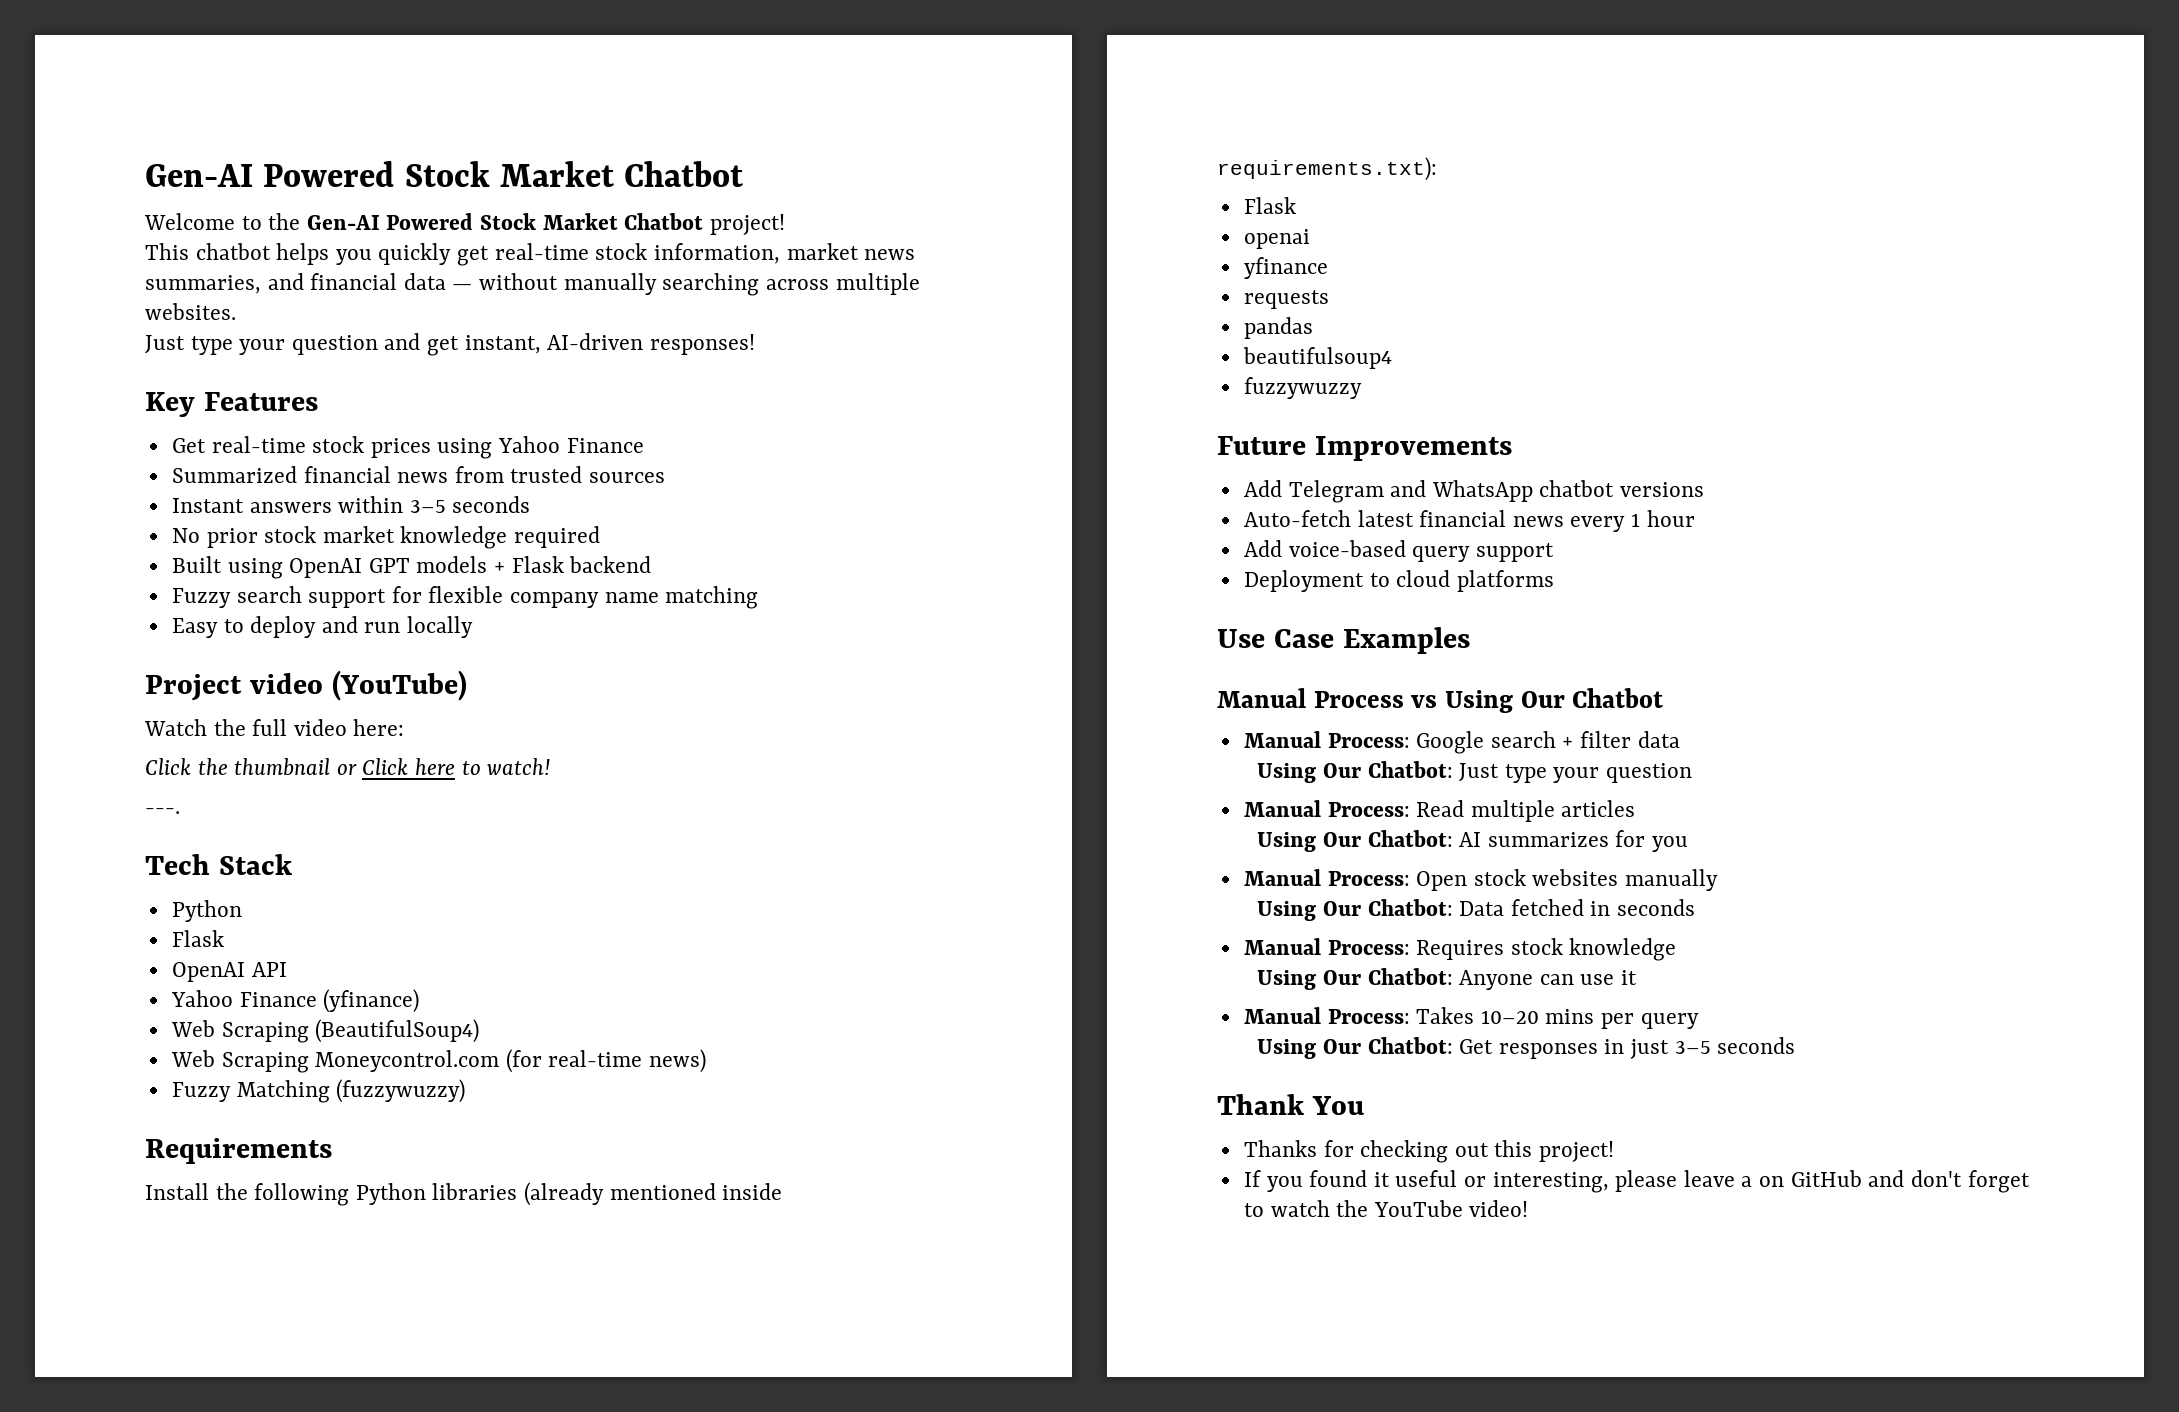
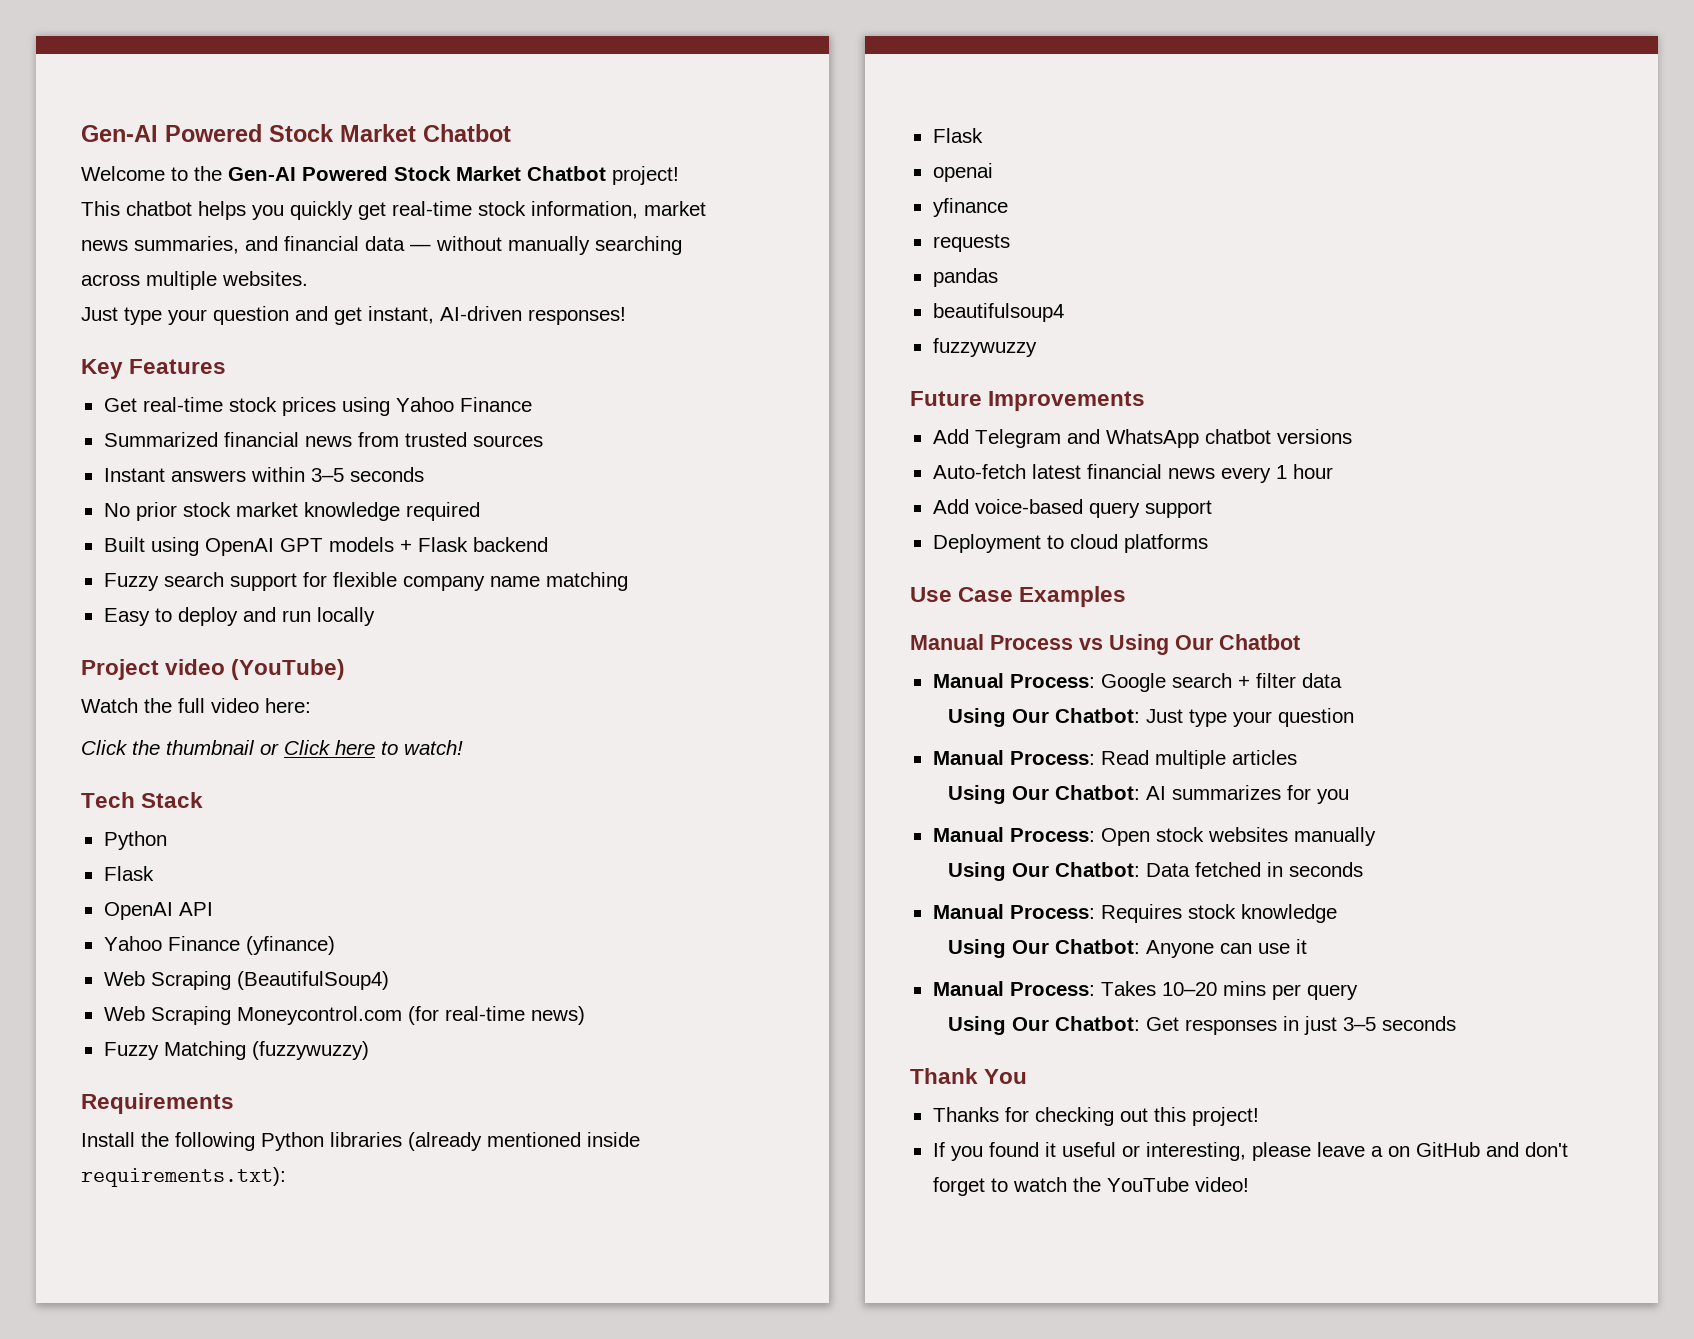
[145,808,180,814] // ---. -> (463, 747) none

